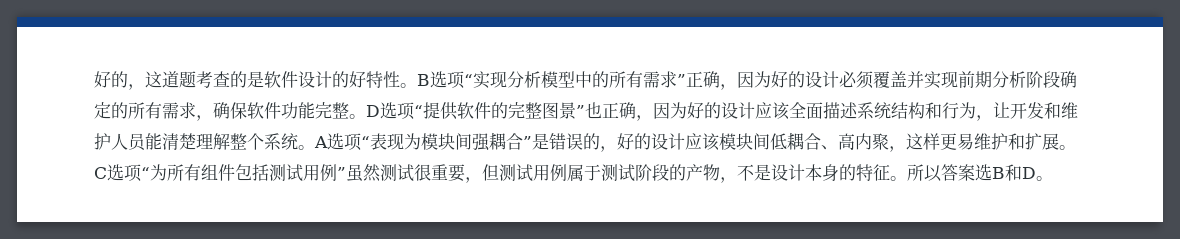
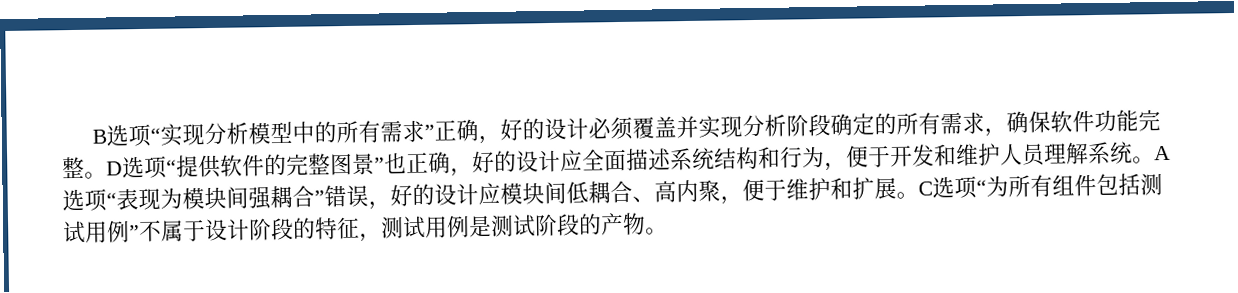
[94,71,417,90] 好的，这道题考查的是软件设计的好特性。 -> (92, 136) none
[737,71,771,88] 因为 -> (502, 140) none
[958,71,992,88] 前期 -> (744, 127) none
[653,102,790,120] 因为好的设计应该 -> [472,149,583,174] 好的设计应
[993,102,1010,118] 让 -> [846,145,891,168] 便于
[145,133,264,150] 能清楚理解整个 -> [1044,142,1089,165] 理解
[532,133,720,152] 是错误的，好的设计应该 -> [324,182,501,210] 错误，好的设计应
[906,133,974,150] 这样更易 -> [742,178,787,202] 便于
[346,164,601,183] 虽然测试很重要，但测试用例属于 -> [139,214,492,243] 不属于设计阶段的特征，测试用例是
[720,164,1036,183] ，不是设计本身的特征。所以答案选B和D -> (646, 223) none

